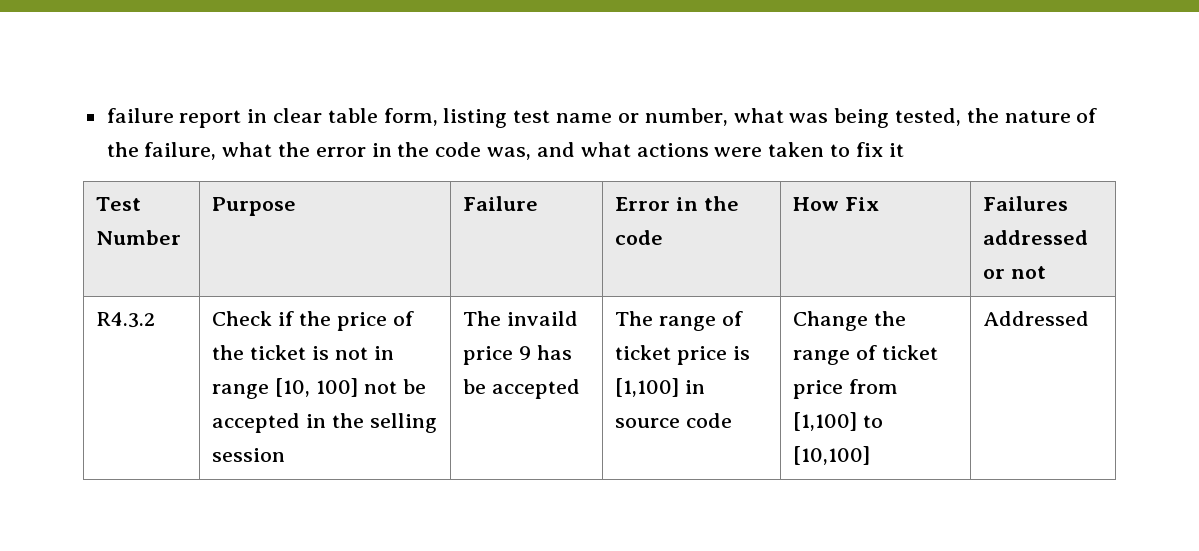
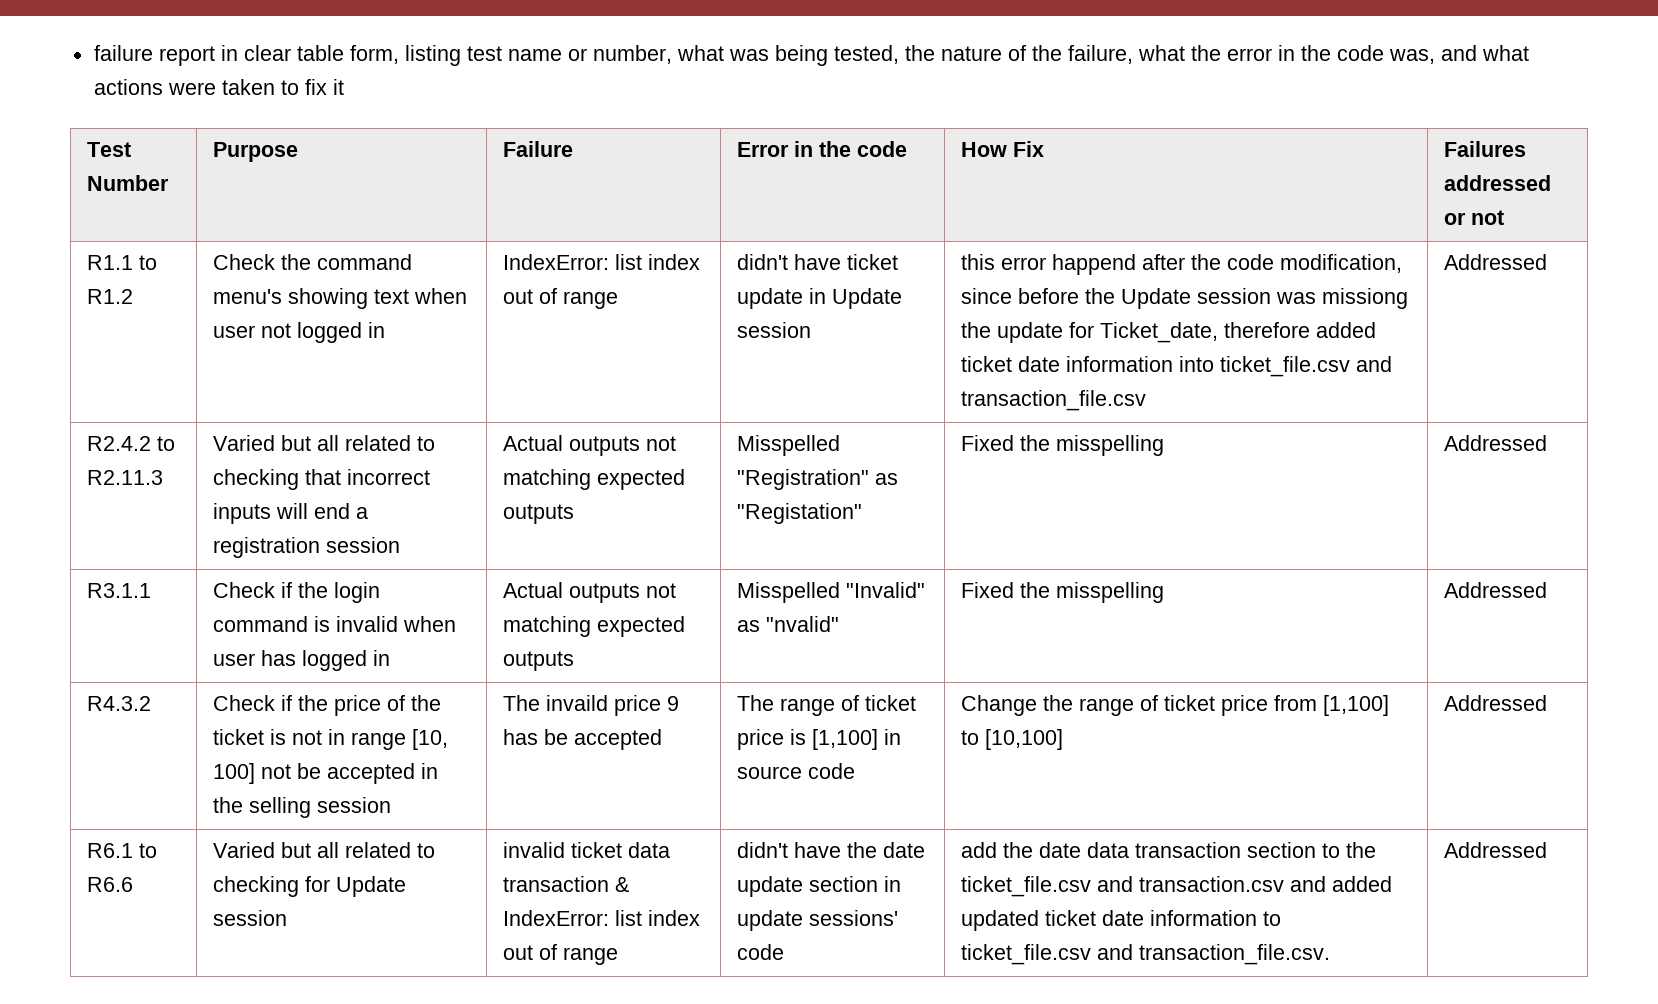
(1047, 272) none -> [86,255,157,270] [86,289,133,304] [212,254,412,270] [212,288,467,309] [212,322,385,343] [502,254,700,270] [502,288,618,309] [736,254,898,270] [736,288,902,309] [736,322,811,338] [960,254,1402,275] [960,288,1408,309] [960,322,1376,343] [960,356,1392,377] [960,390,1146,411] [1443,254,1547,270] [86,436,175,451] [86,470,163,485] [212,435,435,451] [212,469,430,490] [212,503,368,524] [212,537,400,558] [502,435,676,456] [502,469,685,490] [502,504,574,524] [736,435,840,456] [736,469,898,490] [736,503,862,524] [960,435,1164,456] [1443,435,1547,451] [86,583,151,598] [212,582,380,603] [212,616,456,632] [212,650,390,671] [502,582,676,603] [502,616,685,637] [502,651,574,671] [736,582,925,603] [736,616,839,632] [960,582,1164,603] [1443,582,1547,598] // R1.1 to R1.2 | Check the command menu's showing text when user not logged in | IndexError: list index out of range | didn't have ticket update in Update session | this error happend after the code modification, since before the Update session was missiong the update for Ticket_date, therefore added ticket date information into ticket_file.csv and transaction_file.csv | Addressed // R2.4.2 to R2.11.3 | Varied but all related to checking that incorrect inputs will end a registration session | Actual outputs not matching expected outputs | Misspelled "Registration" as "Registation" | Fixed the misspelling | Addressed // R3.1.1 | Check if the login command is invalid when user has logged in | Actual outputs not matching expected outputs | Misspelled "Invalid" as "nvalid" | Fixed the misspelling | Addressed
(1090, 318) none -> [86,843,157,858] [86,877,133,892] [212,842,435,858] [212,876,406,897] [212,910,287,926] [502,842,670,858] [502,876,629,892] [502,910,700,926] [502,944,618,965] [736,842,925,858] [736,876,901,897] [736,910,898,931] [736,944,784,960] [960,842,1376,858] [960,876,1392,897] [960,910,1281,931] [960,944,1330,965] [1443,842,1547,858] // R6.1 to R6.6 | Varied but all related to checking for Update session | invalid ticket data transaction & IndexError: list index out of range | didn't have the date update section in update sessions' code | add the date data transaction section to the ticket_file.csv and transaction.csv and added updated ticket date information to ticket_file.csv and transaction_file.csv. | Addressed

